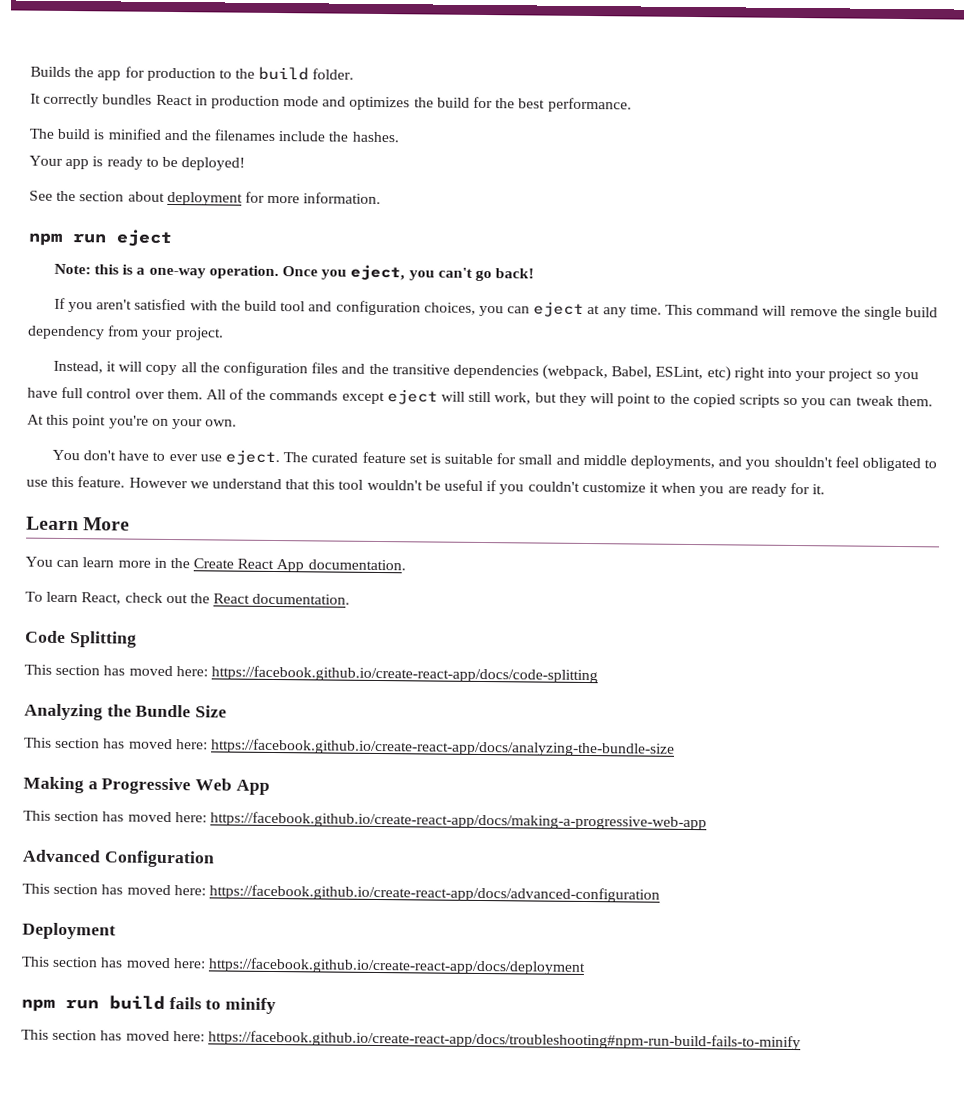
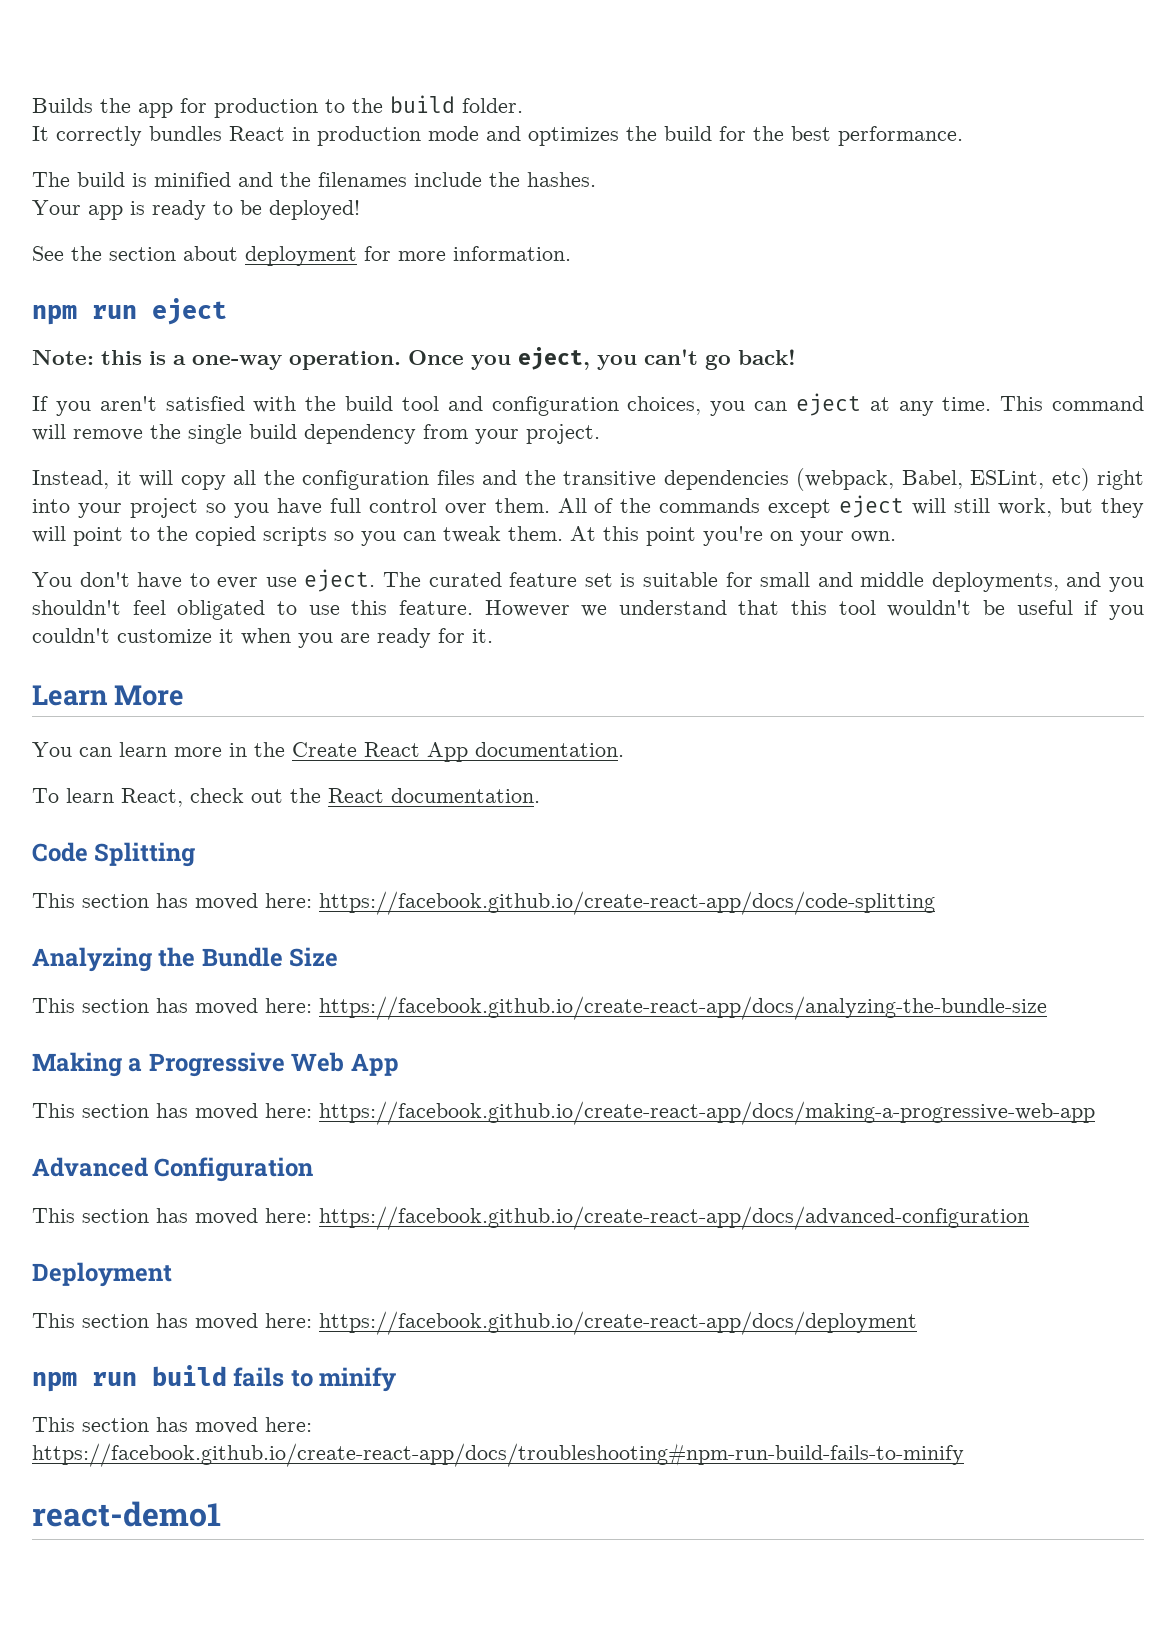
(801, 1040) none -> [32,1501,221,1527] // react-demo1

